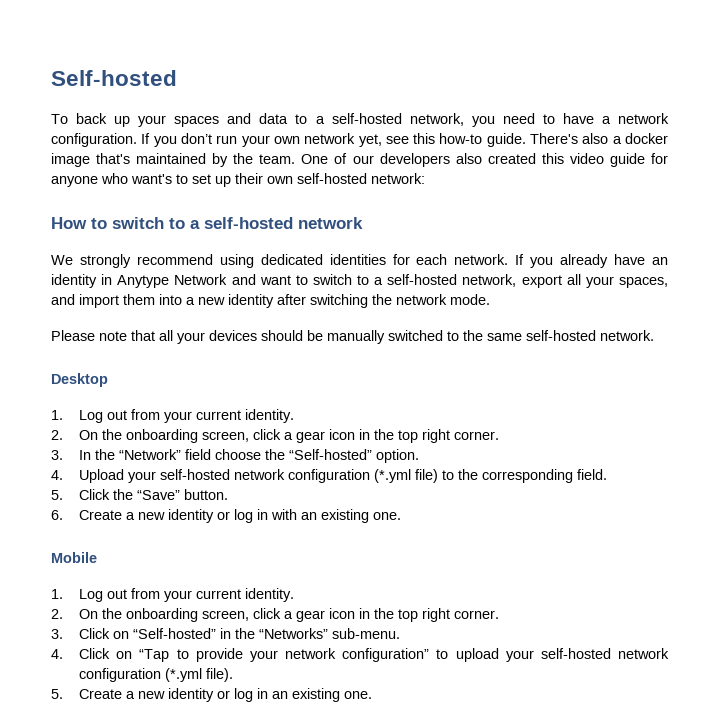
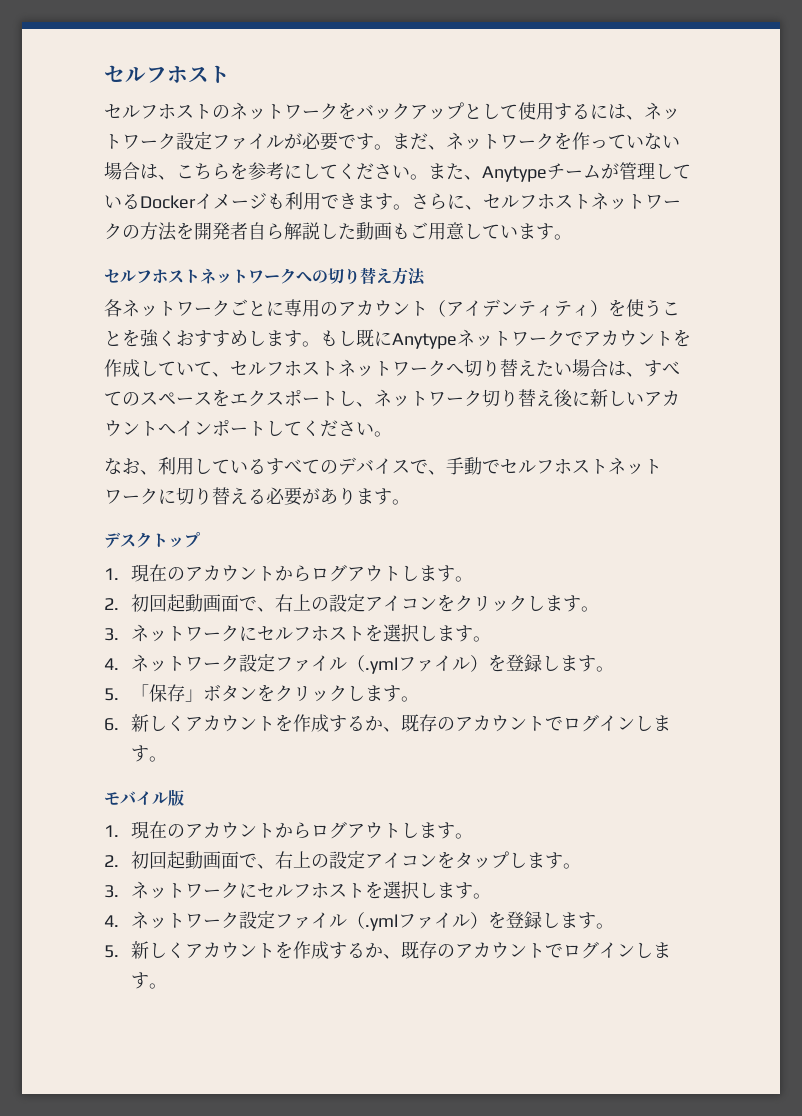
[51,70,177,86] [51,113,669,127] [51,133,668,147] [51,153,669,167] [51,173,425,187] [51,217,363,229] [51,254,668,268] [51,274,668,288] [51,294,490,308] [51,330,654,344] [51,373,108,387] [51,409,295,423] [51,429,500,443] [51,449,420,463] [51,469,608,483] [51,489,229,500] [51,509,402,523] [51,552,97,563] [51,588,295,602] [51,608,500,622] [51,628,401,639] [51,648,669,662] [79,668,234,682] [51,688,373,702] Self-hosted // To back up your spaces and data to a self-hosted network, you need to have a network configuration. If you don’t run your own network yet, see this how-to guide. There's also a docker image that's maintained by the team. One of our developers also created this video guide for anyone who want's to set up their own self-hosted network: // How to switch to a self-hosted network // We strongly recommend using dedicated identities for each network. If you already have an identity in Anytype Network and want to switch to a self-hosted network, export all your spaces, and import them into a new identity after switching the network mode. // Please note that all your devices should be manually switched to the same self-hosted network. // Desktop // 1. Log out from your current identity. // 2. On the onboarding screen, click a gear icon in the top right corner. // 3. In the “Network” field choose the “Self-hosted” option. // 4. Upload your self-hosted network configuration (*.yml file) to the corresponding field. // 5. Click the “Save” button. // 6. Create a new identity or log in with an existing one. // Mobile // 1. Log out from your current identity. // 2. On the onboarding screen, click a gear icon in the top right corner. // 3. Click on “Self-hosted” in the “Networks” sub-menu. // 4. Click on “Tap to provide your network configuration” to upload your self-hosted network configuration (*.yml file). // 5. Create a new identity or log in an existing one. -> [104,65,230,83] [104,102,680,120] [104,131,680,151] [104,162,691,182] [104,192,681,210] [104,222,572,241] [104,267,426,286] [104,299,680,317] [104,329,691,349] [104,359,680,377] [104,389,680,407] [104,420,392,437] [104,457,662,475] [104,487,410,506] [104,532,200,548] [104,564,473,582] [104,593,599,612] [104,624,491,642] [104,653,614,674] [104,684,419,702] [104,714,671,732] [130,745,167,762] [104,789,184,806] [104,821,473,839] [104,850,581,869] [104,881,491,899] [104,910,614,931] [104,941,671,959] [130,972,167,989] セルフホスト // セルフホストのネットワークをバックアップとして使用するには、ネットワーク設定ファイルが必要です。まだ、ネットワークを作っていない場合は、こちらを参考にしてください。また、Anytypeチームが管理しているDockerイメージも利用できます。さらに、セルフホストネットワークの方法を開発者自ら解説した動画もご用意しています。 // セルフホストネットワークへの切り替え方法 // 各ネットワークごとに専用のアカウント（アイデンティティ）を使うことを強くおすすめします。もし既にAnytypeネットワークでアカウントを作成していて、セルフホストネットワークへ切り替えたい場合は、すべてのスペースをエクスポートし、ネットワーク切り替え後に新しいアカウントへインポートしてください。 // なお、利用しているすべてのデバイスで、手動でセルフホストネットワークに切り替える必要があります。 // デスクトップ // 1.現在のアカウントからログアウトします。 // 2.初回起動画面で、右上の設定アイコンをクリックします。 // 3.ネットワークにセルフホストを選択します。 // 4.ネットワーク設定ファイル（.ymlファイル）を登録します。 // 5.「保存」ボタンをクリックします。 // 6.新しくアカウントを作成するか、既存のアカウントでログインします。 // モバイル版 // 1.現在のアカウントからログアウトします。 // 2.初回起動画面で、右上の設定アイコンをタップします。 // 3.ネットワークにセルフホストを選択します。 // 4.ネットワーク設定ファイル（.ymlファイル）を登録します。 // 5.新しくアカウントを作成するか、既存のアカウントでログインします。

